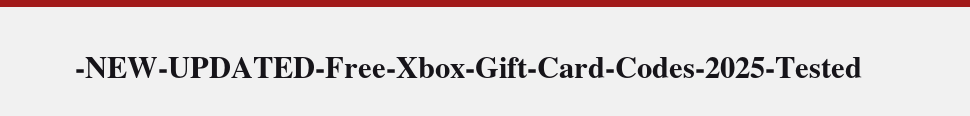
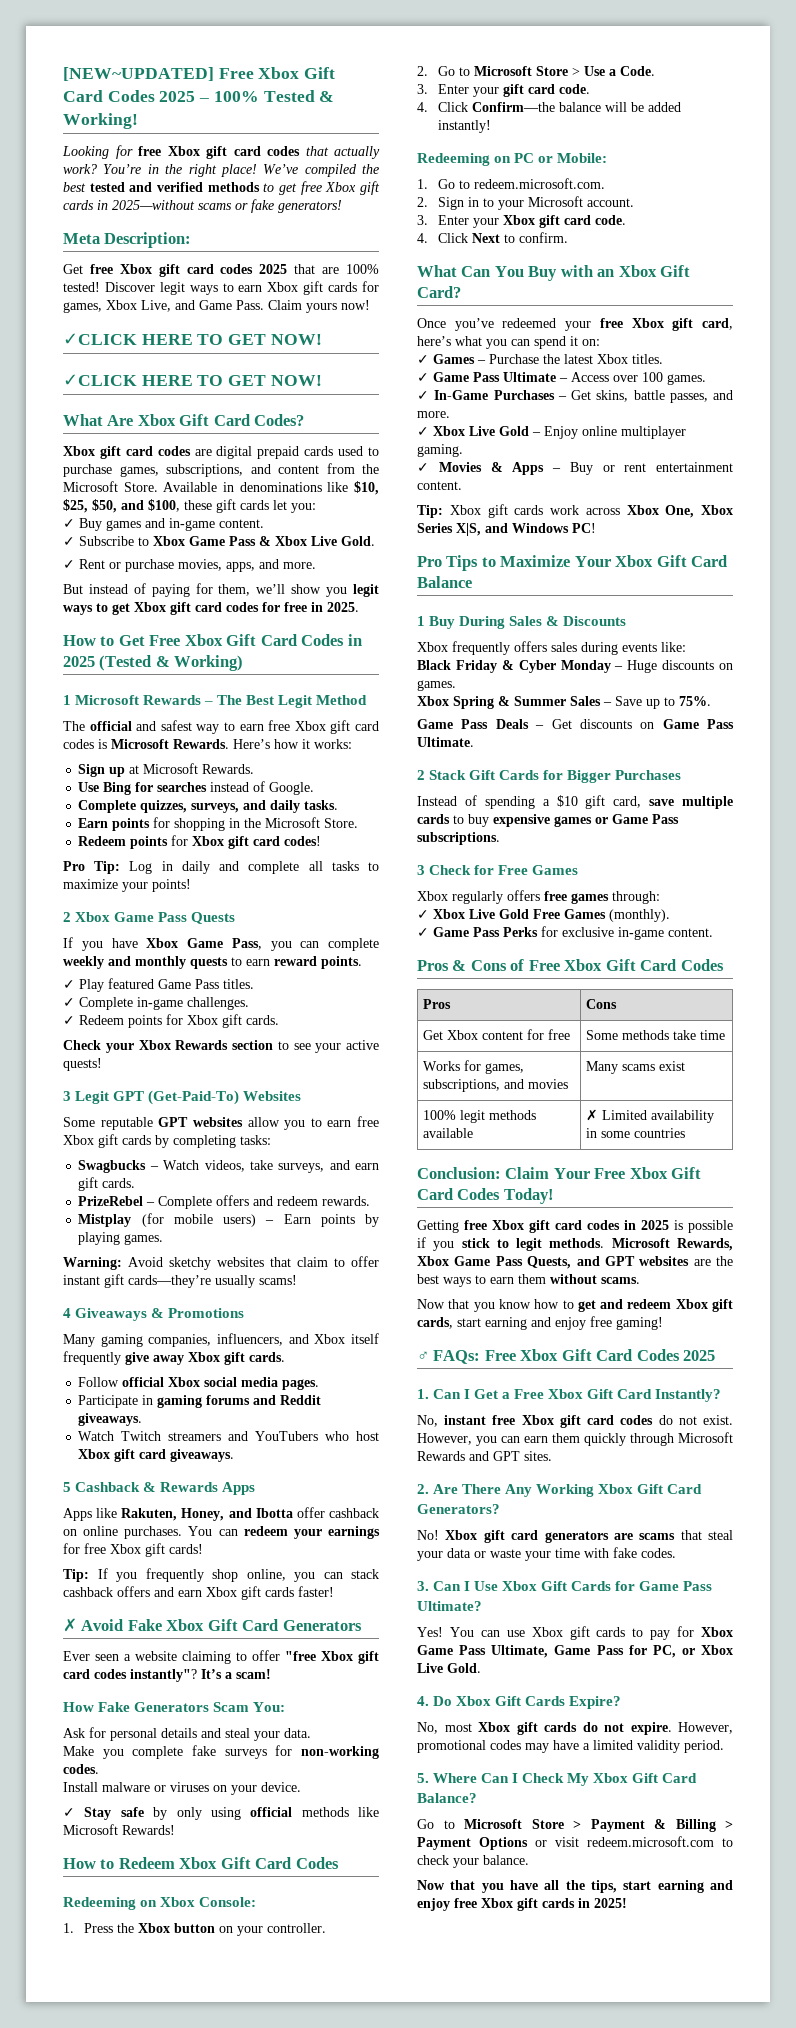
[75,57,862,78] -NEW-UPDATED-Free-Xbox-Gift-Card-Codes-2025-Tested -> [63,67,336,81] [63,90,335,102] [63,113,138,129] [62,145,380,159] [63,164,379,177] [63,181,380,195] [63,199,342,213] [63,232,192,248] [63,264,379,277] [63,281,379,295] [63,300,370,313] [63,333,322,345] [63,374,322,386] [63,414,305,426] [63,446,379,459] [63,463,379,477] [63,481,379,495] [63,499,316,513] [63,518,264,531] [63,536,375,546] [63,559,316,572] [63,583,379,597] [63,602,359,615] [63,634,362,646] [63,655,244,671] [63,695,368,708] [63,720,379,734] [63,739,352,749] [78,763,255,777] [78,781,315,795] [78,800,339,813] [78,817,359,831] [78,835,322,849] [63,861,379,874] [63,879,191,892] [63,912,236,924] [63,937,379,951] [63,956,362,969] [63,978,254,992] [63,997,249,1010] [63,1014,279,1028] [63,1040,379,1053] [63,1058,102,1071] [63,1090,302,1105] [63,1116,379,1130] [63,1134,271,1148] [78,1160,379,1173] [78,1177,136,1191] [78,1195,371,1209] [78,1213,380,1227] [78,1232,164,1245] [63,1256,379,1270] [63,1274,297,1288] [63,1308,245,1321] [63,1333,379,1347] [63,1351,285,1365] [78,1377,320,1390] [78,1395,322,1408] [78,1413,143,1426] [78,1431,380,1441] [78,1449,235,1462] [63,1482,256,1495] [63,1507,380,1521] [63,1526,380,1539] [63,1543,203,1557] [63,1568,379,1582] [63,1586,334,1600] [63,1618,362,1632] [63,1650,379,1664] [63,1669,271,1682] [63,1702,286,1712] [63,1727,311,1741] [63,1745,379,1759] [63,1764,99,1774] [63,1782,301,1795] [63,1807,379,1820] [63,1824,175,1835] [63,1857,339,1869] [63,1897,257,1910] [63,1923,327,1936] [417,66,656,76] [417,84,591,97] [417,102,682,112] [438,120,492,133] [417,153,608,166] [417,178,606,189] [417,196,635,210] [417,215,627,228] [417,232,569,243] [417,265,691,281] [417,286,461,298] [417,318,733,331] [417,336,600,349] [417,354,663,364] [417,372,706,385] [417,390,733,403] [417,411,450,418] [417,426,686,439] [417,444,463,457] [417,462,733,475] [417,481,462,490] [417,504,733,518] [417,523,596,536] [417,555,728,571] [417,576,472,588] [417,616,627,629] [417,641,686,655] [417,660,733,673] [417,680,456,691] [417,696,711,709] [417,719,734,729] [417,737,474,747] [417,770,682,783] [417,795,733,809] [417,814,679,827] [417,832,500,845] [417,865,579,875] [417,890,660,904] [417,909,670,922] [417,926,713,940] [417,959,724,971] [423,999,452,1009] [586,999,618,1009] [423,1029,571,1040] [586,1030,726,1040] [423,1060,525,1074] [423,1079,569,1092] [586,1061,686,1074] [423,1110,537,1123] [423,1128,474,1138] [586,1109,715,1123] [586,1128,686,1138] [417,1167,702,1179] [417,1188,554,1204] [417,1220,733,1233] [417,1237,733,1251] [417,1256,733,1269] [417,1274,640,1287] [417,1299,733,1312] [417,1316,663,1330] [417,1349,716,1364] [417,1389,722,1402] [417,1415,733,1428] [417,1432,733,1446] [417,1451,552,1461] [417,1484,703,1497] [417,1504,500,1514] [417,1530,733,1543] [417,1547,676,1561] [417,1581,713,1591] [417,1601,482,1611] [417,1626,733,1640] [417,1645,733,1658] [417,1663,481,1673] [417,1696,622,1709] [417,1722,733,1735] [417,1740,724,1753] [417,1773,698,1786] [417,1793,477,1803] [417,1819,733,1832] [417,1836,733,1850] [417,1855,529,1868] [417,1880,733,1893] [417,1898,627,1911] [NEW~UPDATED] Free Xbox Gift Card Codes 2025 – 100% Tested & Working! // Looking for free Xbox gift card codes that actually work? You’re in the right place! We’ve compiled the best tested and verified methods to get free Xbox gift cards in 2025—without scams or fake generators! // Meta Description: // Get free Xbox gift card codes 2025 that are 100% tested! Discover legit ways to earn Xbox gift cards for games, Xbox Live, and Game Pass. Claim yours now! // ✓CLICK HERE TO GET NOW! // ✓CLICK HERE TO GET NOW! // What Are Xbox Gift Card Codes? // Xbox gift card codes are digital prepaid cards used to purchase games, subscriptions, and content from the Microsoft Store. Available in denominations like $10, $25, $50, and $100, these gift cards let you: // ✓ Buy games and in-game content. // ✓ Subscribe to Xbox Game Pass & Xbox Live Gold. // ✓ Rent or purchase movies, apps, and more. // But instead of paying for them, we’ll show you legit ways to get Xbox gift card codes for free in 2025. // How to Get Free Xbox Gift Card Codes in 2025 (Tested & Working) // 1 Microsoft Rewards – The Best Legit Method // The official and safest way to earn free Xbox gift card codes is Microsoft Rewards. Here’s how it works: // Sign up at Microsoft Rewards. // Use Bing for searches instead of Google. // Complete quizzes, surveys, and daily tasks. // Earn points for shopping in the Microsoft Store. // Redeem points for Xbox gift card codes! // Pro Tip: Log in daily and complete all tasks to maximize your points! // 2 Xbox Game Pass Quests // If you have Xbox Game Pass, you can complete weekly and monthly quests to earn reward points. // ✓ Play featured Game Pass titles. // ✓ Complete in-game challenges. // ✓ Redeem points for Xbox gift cards. // Check your Xbox Rewards section to see your active quests! // 3 Legit GPT (Get-Paid-To) Websites // Some reputable GPT websites allow you to earn free Xbox gift cards by completing tasks: // Swagbucks – Watch videos, take surveys, and earn gift cards. // PrizeRebel – Complete offers and redeem rewards. // Mistplay (for mobile users) – Earn points by playing games. // Warning: Avoid sketchy websites that claim to offer instant gift cards—they’re usually scams! // 4 Giveaways & Promotions // Many gaming companies, influencers, and Xbox itself frequently give away Xbox gift cards. // Follow official Xbox social media pages. // Participate in gaming forums and Reddit giveaways. // Watch Twitch streamers and YouTubers who host Xbox gift card giveaways. // 5 Cashback & Rewards Apps // Apps like Rakuten, Honey, and Ibotta offer cashback on online purchases. You can redeem your earnings for free Xbox gift cards! // Tip: If you frequently shop online, you can stack cashback offers and earn Xbox gift cards faster! // ✗ Avoid Fake Xbox Gift Card Generators // Ever seen a website claiming to offer "free Xbox gift card codes instantly"? It’s a scam! // How Fake Generators Scam You: // Ask for personal details and steal your data. // Make you complete fake surveys for non-working codes. // Install malware or viruses on your device. // ✓ Stay safe by only using official methods like Microsoft Rewards! // How to Redeem Xbox Gift Card Codes // Redeeming on Xbox Console: // 1. Press the Xbox button on your controller. // 2. Go to Microsoft Store > Use a Code. // 3. Enter your gift card code. // 4. Click Confirm—the balance will be added instantly! // Redeeming on PC or Mobile: // 1. Go to redeem.microsoft.com. // 2. Sign in to your Microsoft account. // 3. Enter your Xbox gift card code. // 4. Click Next to confirm. // What Can You Buy with an Xbox Gift Card? // Once you’ve redeemed your free Xbox gift card, here’s what you can spend it on: // ✓ Games – Purchase the latest Xbox titles. // ✓ Game Pass Ultimate – Access over 100 games. // ✓ In-Game Purchases – Get skins, battle passes, and more. // ✓ Xbox Live Gold – Enjoy online multiplayer gaming. // ✓ Movies & Apps – Buy or rent entertainment content. // Tip: Xbox gift cards work across Xbox One, Xbox Series X|S, and Windows PC! // Pro Tips to Maximize Your Xbox Gift Card Balance // 1 Buy During Sales & Discounts // Xbox frequently offers sales during events like: // Black Friday & Cyber Monday – Huge discounts on games. // Xbox Spring & Summer Sales – Save up to 75%. // Game Pass Deals – Get discounts on Game Pass Ultimate. // 2 Stack Gift Cards for Bigger Purchases // Instead of spending a $10 gift card, save multiple cards to buy expensive games or Game Pass subscriptions. // 3 Check for Free Games // Xbox regularly offers free games through: // ✓ Xbox Live Gold Free Games (monthly). // ✓ Game Pass Perks for exclusive in-game content. // Pros & Cons of Free Xbox Gift Card Codes // Pros | Cons // Get Xbox content for free | Some methods take time // Works for games, subscriptions, and movies | Many scams exist // 100% legit methods available | ✗ Limited availability in some countries // Conclusion: Claim Your Free Xbox Gift Card Codes Today! // Getting free Xbox gift card codes in 2025 is possible if you stick to legit methods. Microsoft Rewards, Xbox Game Pass Quests, and GPT websites are the best ways to earn them without scams. // Now that you know how to get and redeem Xbox gift cards, start earning and enjoy free gaming! // ♂ FAQs: Free Xbox Gift Card Codes 2025 // 1. Can I Get a Free Xbox Gift Card Instantly? // No, instant free Xbox gift card codes do not exist. However, you can earn them quickly through Microsoft Rewards and GPT sites. // 2. Are There Any Working Xbox Gift Card Generators? // No! Xbox gift card generators are scams that steal your data or waste your time with fake codes. // 3. Can I Use Xbox Gift Cards for Game Pass Ultimate? // Yes! You can use Xbox gift cards to pay for Xbox Game Pass Ultimate, Game Pass for PC, or Xbox Live Gold. // 4. Do Xbox Gift Cards Expire? // No, most Xbox gift cards do not expire. However, promotional codes may have a limited validity period. // 5. Where Can I Check My Xbox Gift Card Balance? // Go to Microsoft Store > Payment & Billing > Payment Options or visit redeem.microsoft.com to check your balance. // Now that you have all the tips, start earning and enjoy free Xbox gift cards in 2025!

